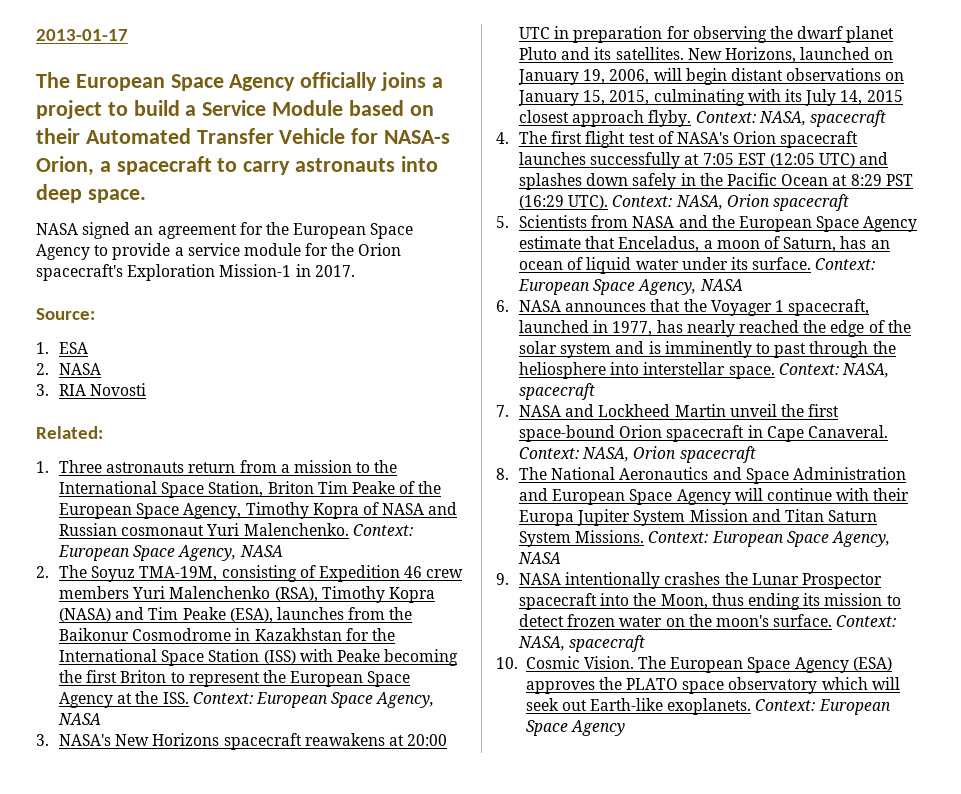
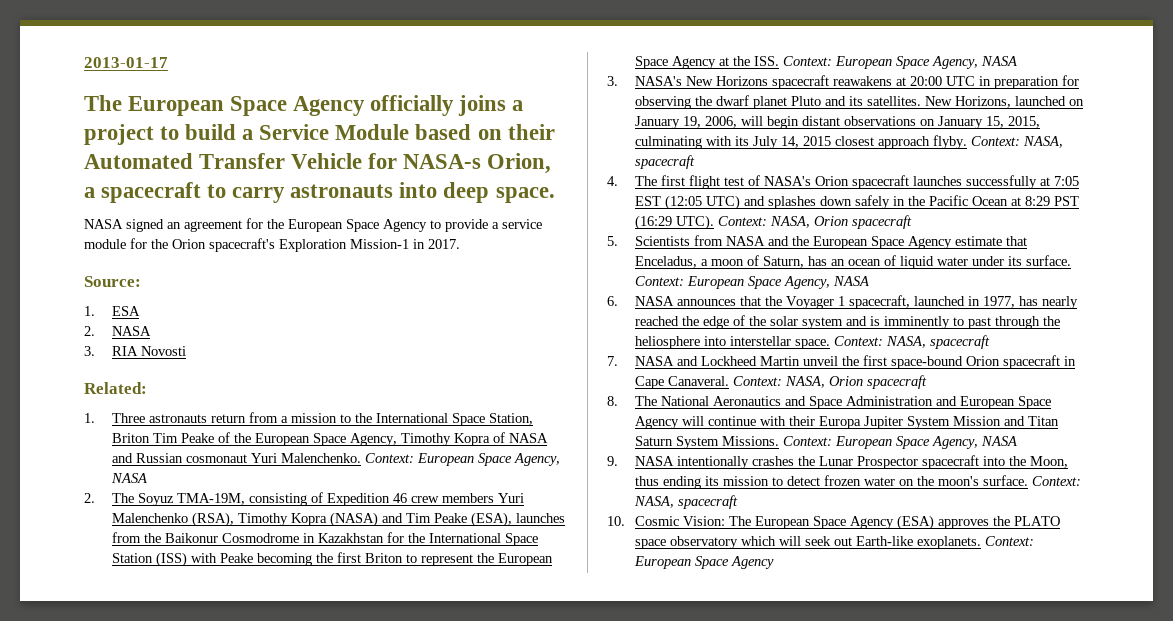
[583,656,634,669] Vision. -> [682,516,725,526] Vision:

